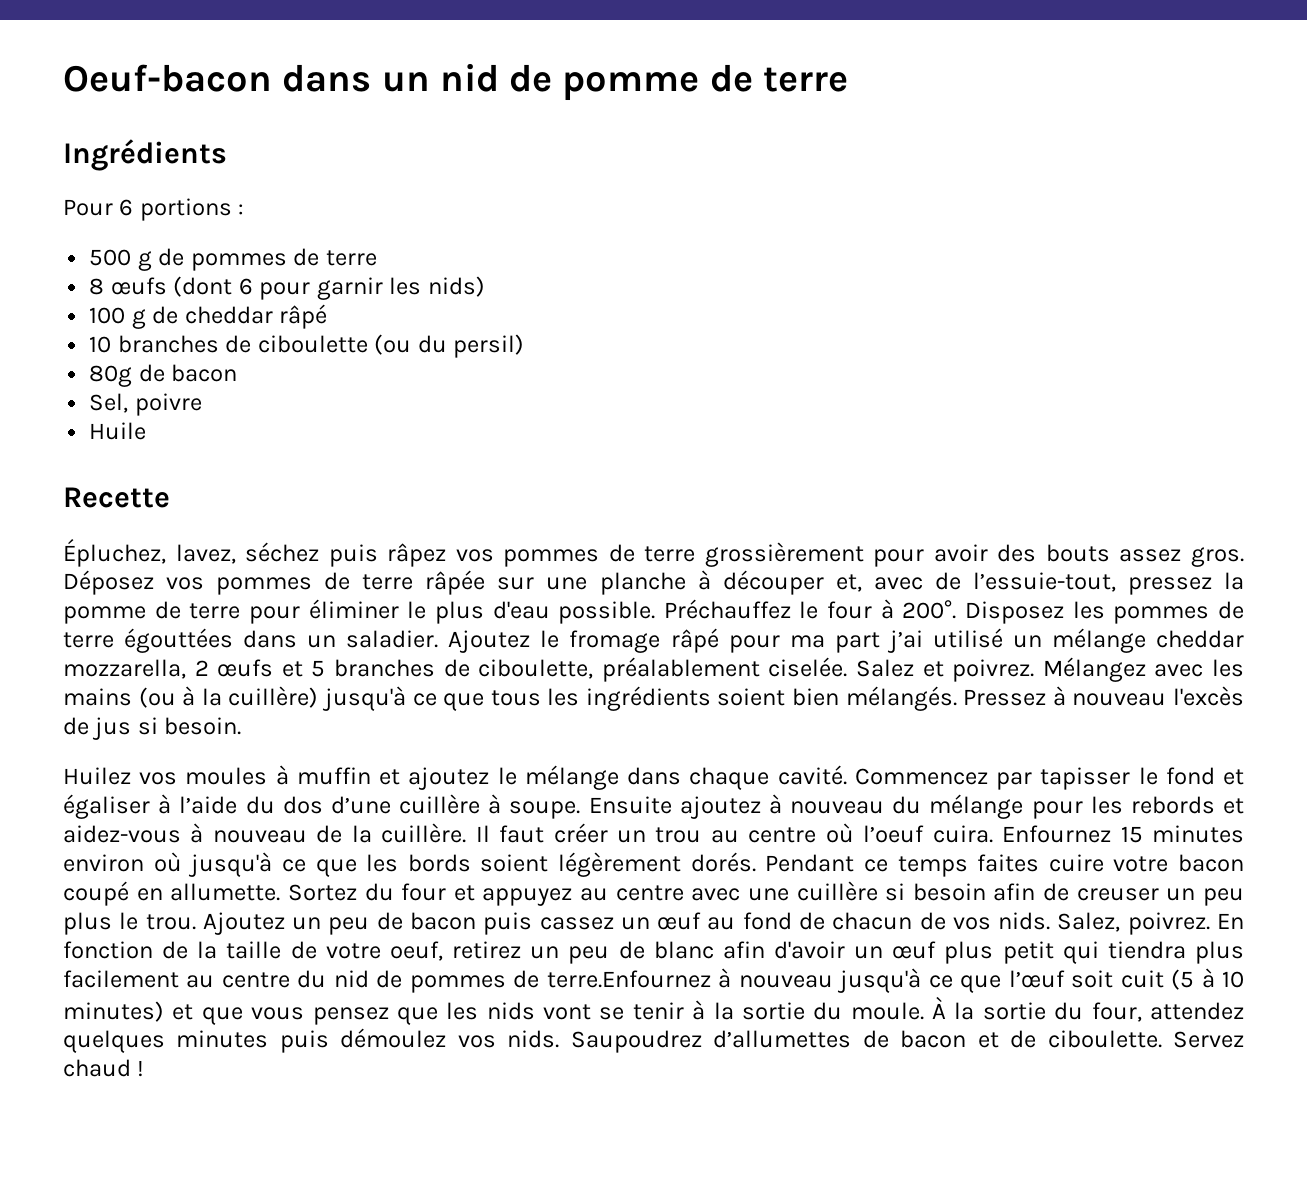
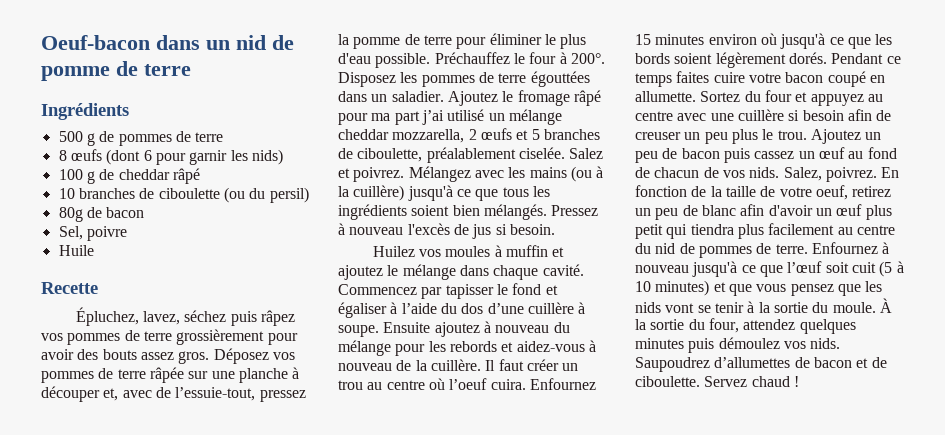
[63,198,245,221] // Pour 6 portions : -> (129, 111) none
[546,970,711,988] terre.Enfournez -> [775,242,878,254] terre. Enfournez

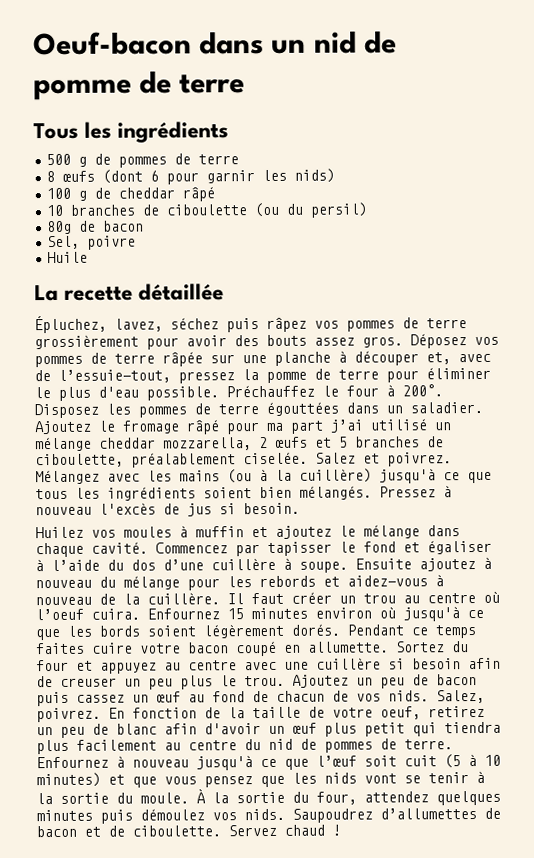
[41,103,129,120] Ingrédients -> [33,121,230,143] Tous les ingrédients
[41,282,98,294] Recette -> [34,283,225,302] La recette détaillée

